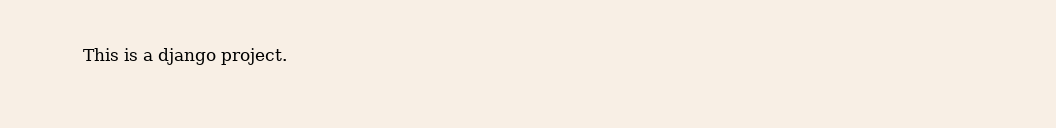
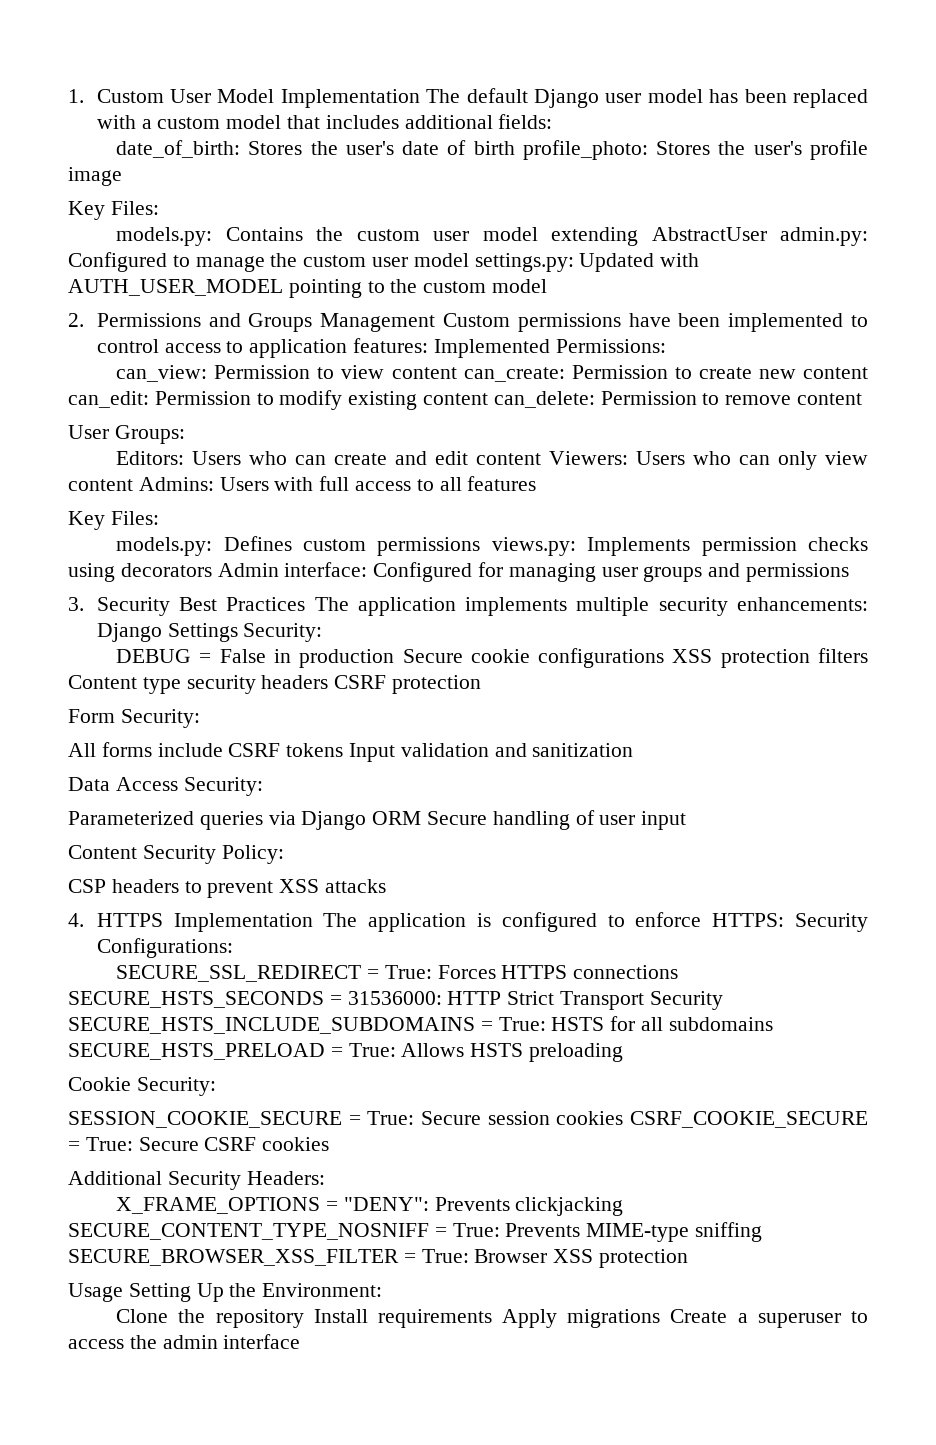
[83,48,287,65] This is a django project. -> [68,88,869,108] [96,114,553,129] [116,140,869,160] [68,167,122,186] [68,201,159,220] [116,227,868,246] [68,252,700,272] [68,279,548,298] [68,313,869,332] [96,338,666,358] [116,365,868,382] [68,390,863,410] [68,425,185,444] [116,451,868,470] [68,476,537,491] [68,511,159,530] [116,536,868,556] [68,562,850,582] [68,597,868,616] [96,623,323,642] [116,648,869,668] [68,675,482,694] [68,709,200,728] [68,742,634,762] [68,777,263,796] [68,810,687,830] [68,845,284,864] [68,879,387,898] [68,912,869,932] [96,938,233,958] [116,965,679,982] [68,991,723,1010] [68,1016,773,1034] [68,1043,624,1062] [68,1077,216,1096] [68,1111,869,1128] [68,1137,330,1151] [68,1171,325,1190] [116,1197,624,1216] [68,1222,763,1242] [68,1249,689,1268] [68,1283,383,1302] [116,1309,869,1328] [68,1334,301,1349] 1. Custom User Model Implementation The default Django user model has been replaced with a custom model that includes additional fields: // date_of_birth: Stores the user's date of birth profile_photo: Stores the user's profile image // Key Files: // models.py: Contains the custom user model extending AbstractUser admin.py: Configured to manage the custom user model settings.py: Updated with AUTH_USER_MODEL pointing to the custom model // 2. Permissions and Groups Management Custom permissions have been implemented to control access to application features: Implemented Permissions: // can_view: Permission to view content can_create: Permission to create new content can_edit: Permission to modify existing content can_delete: Permission to remove content // User Groups: // Editors: Users who can create and edit content Viewers: Users who can only view content Admins: Users with full access to all features // Key Files: // models.py: Defines custom permissions views.py: Implements permission checks using decorators Admin interface: Configured for managing user groups and permissions // 3. Security Best Practices The application implements multiple security enhancements: Django Settings Security: // DEBUG = False in production Secure cookie configurations XSS protection filters Content type security headers CSRF protection // Form Security: // All forms include CSRF tokens Input validation and sanitization // Data Access Security: // Parameterized queries via Django ORM Secure handling of user input // Content Security Policy: // CSP headers to prevent XSS attacks // 4. HTTPS Implementation The application is configured to enforce HTTPS: Security Configurations: // SECURE_SSL_REDIRECT = True: Forces HTTPS connections SECURE_HSTS_SECONDS = 31536000: HTTP Strict Transport Security SECURE_HSTS_INCLUDE_SUBDOMAINS = True: HSTS for all subdomains SECURE_HSTS_PRELOAD = True: Allows HSTS preloading // Cookie Security: // SESSION_COOKIE_SECURE = True: Secure session cookies CSRF_COOKIE_SECURE = True: Secure CSRF cookies // Additional Security Headers: // X_FRAME_OPTIONS = "DENY": Prevents clickjacking SECURE_CONTENT_TYPE_NOSNIFF = True: Prevents MIME-type sniffing SECURE_BROWSER_XSS_FILTER = True: Browser XSS protection // Usage Setting Up the Environment: // Clone the repository Install requirements Apply migrations Create a superuser to access the admin interface

